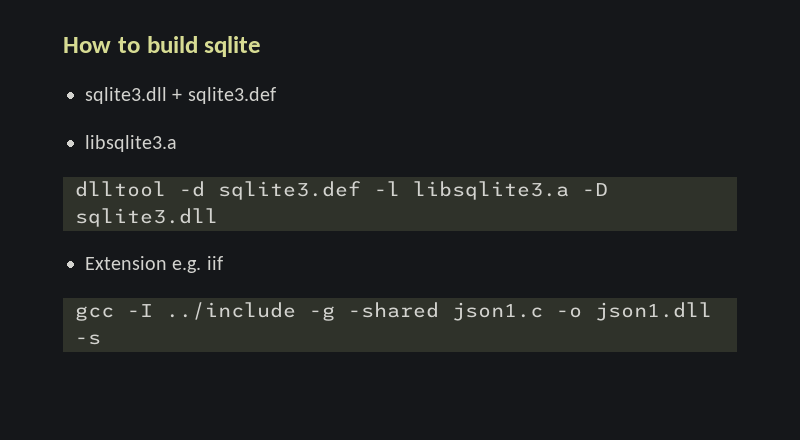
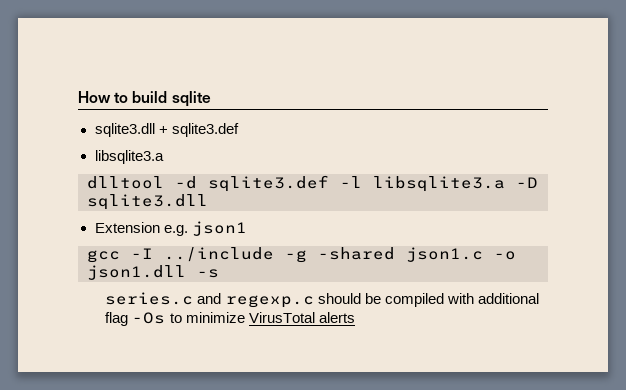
[206,256,223,270] iif -> [191,221,247,236] json1
(101, 339) none -> [105,292,539,308] [105,312,355,326] // series.c and regexp.c should be compiled with additional flag -Os to minimize VirusTotal alerts

